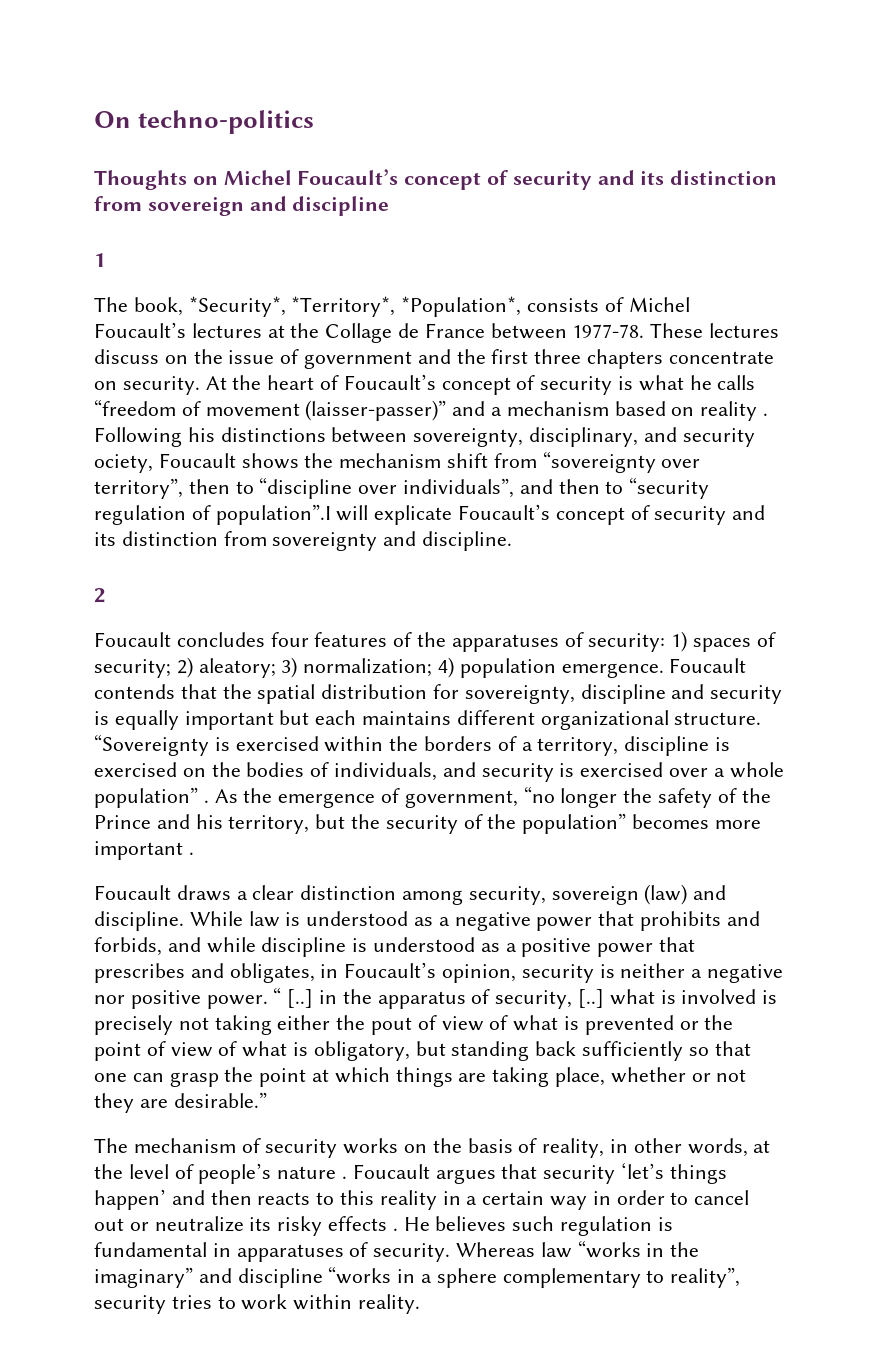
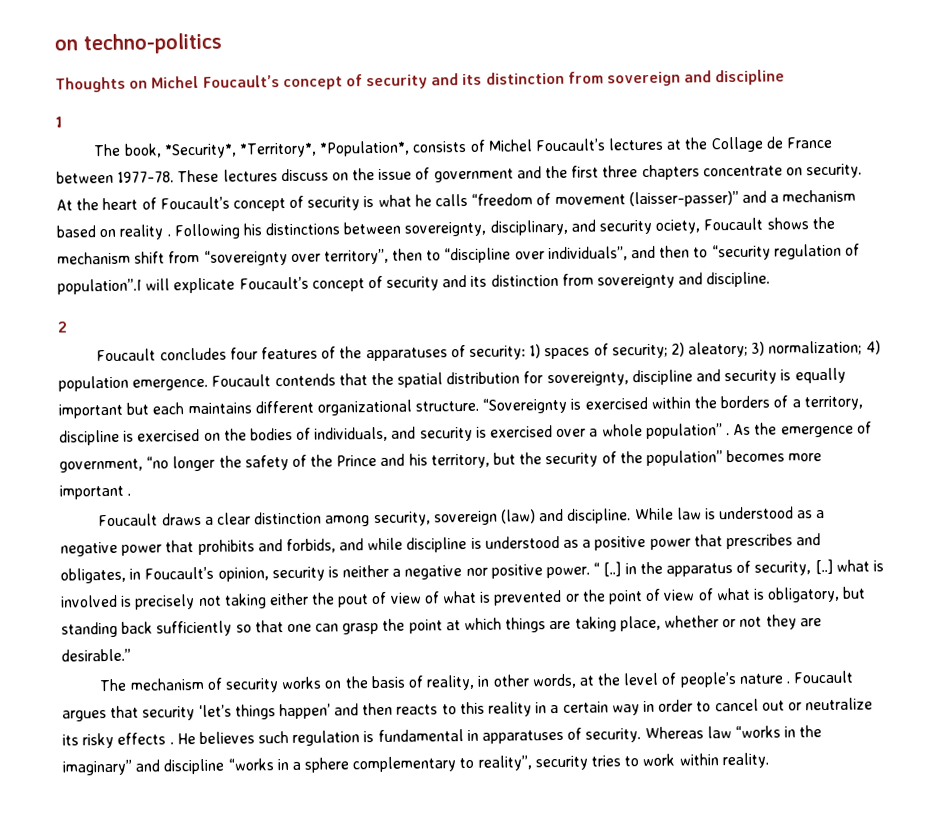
[94,111,131,128] On -> [54,39,78,51] on

